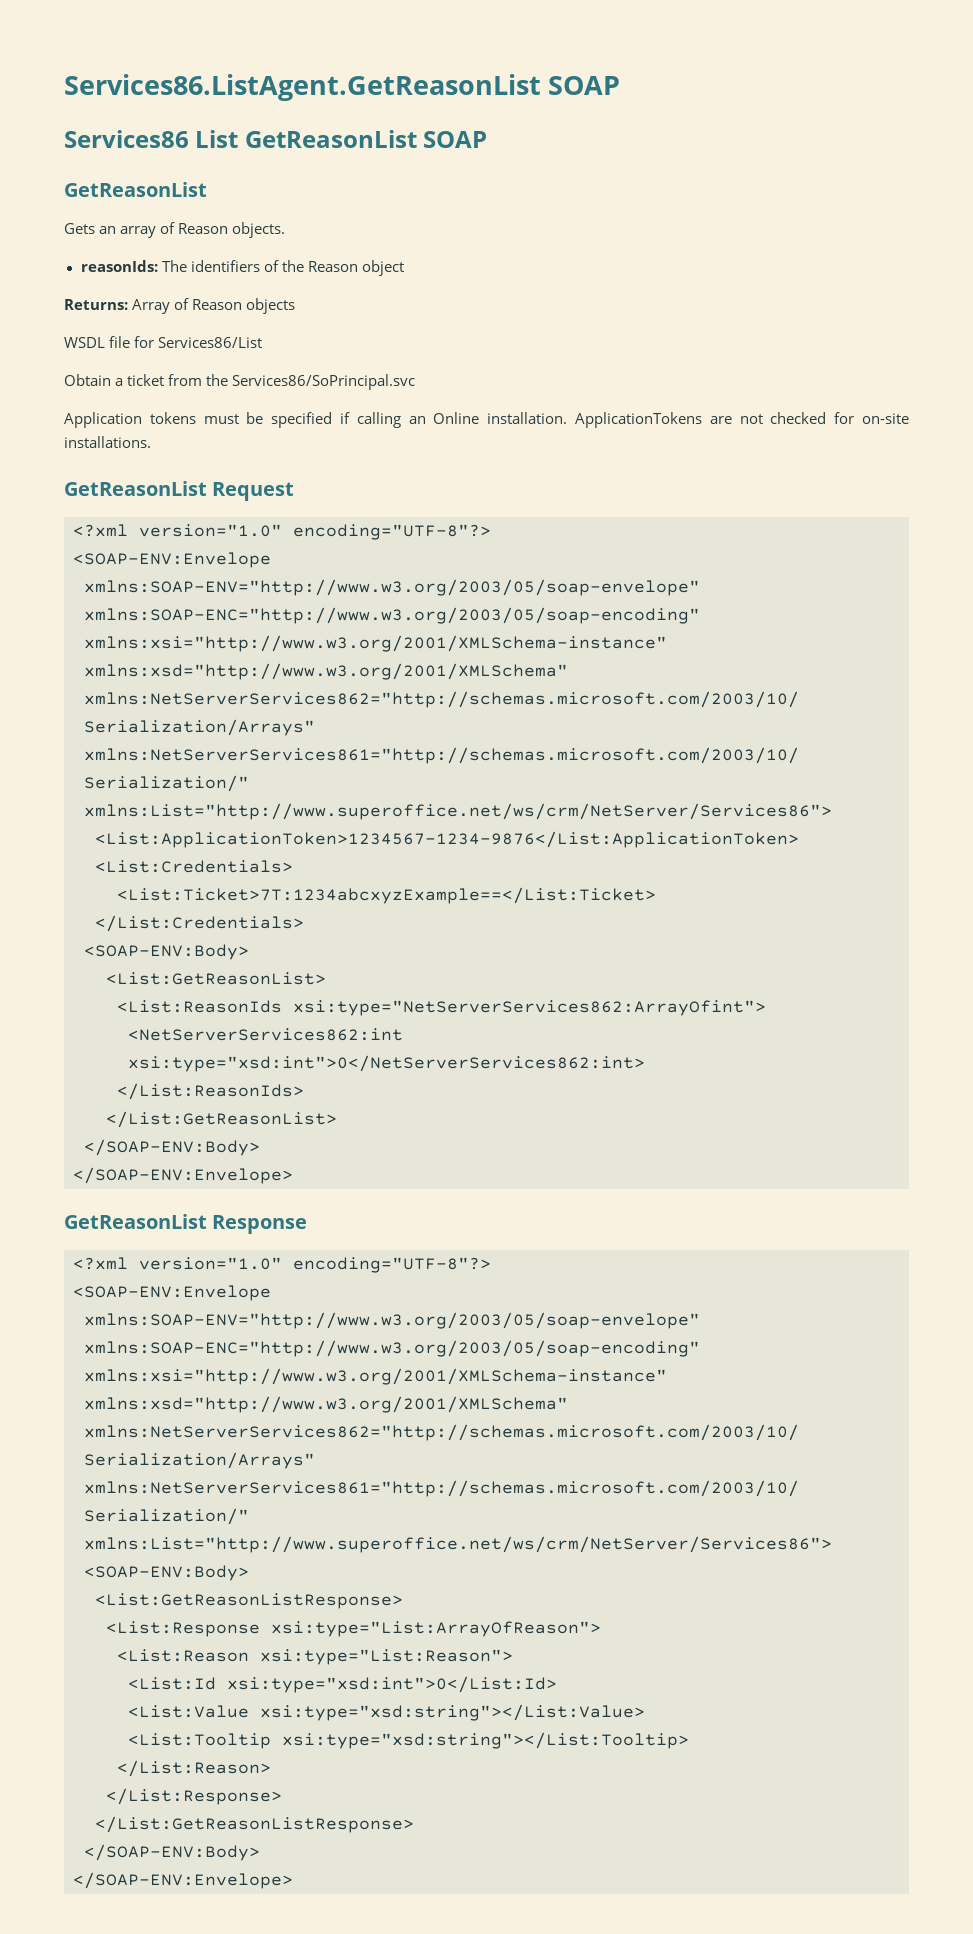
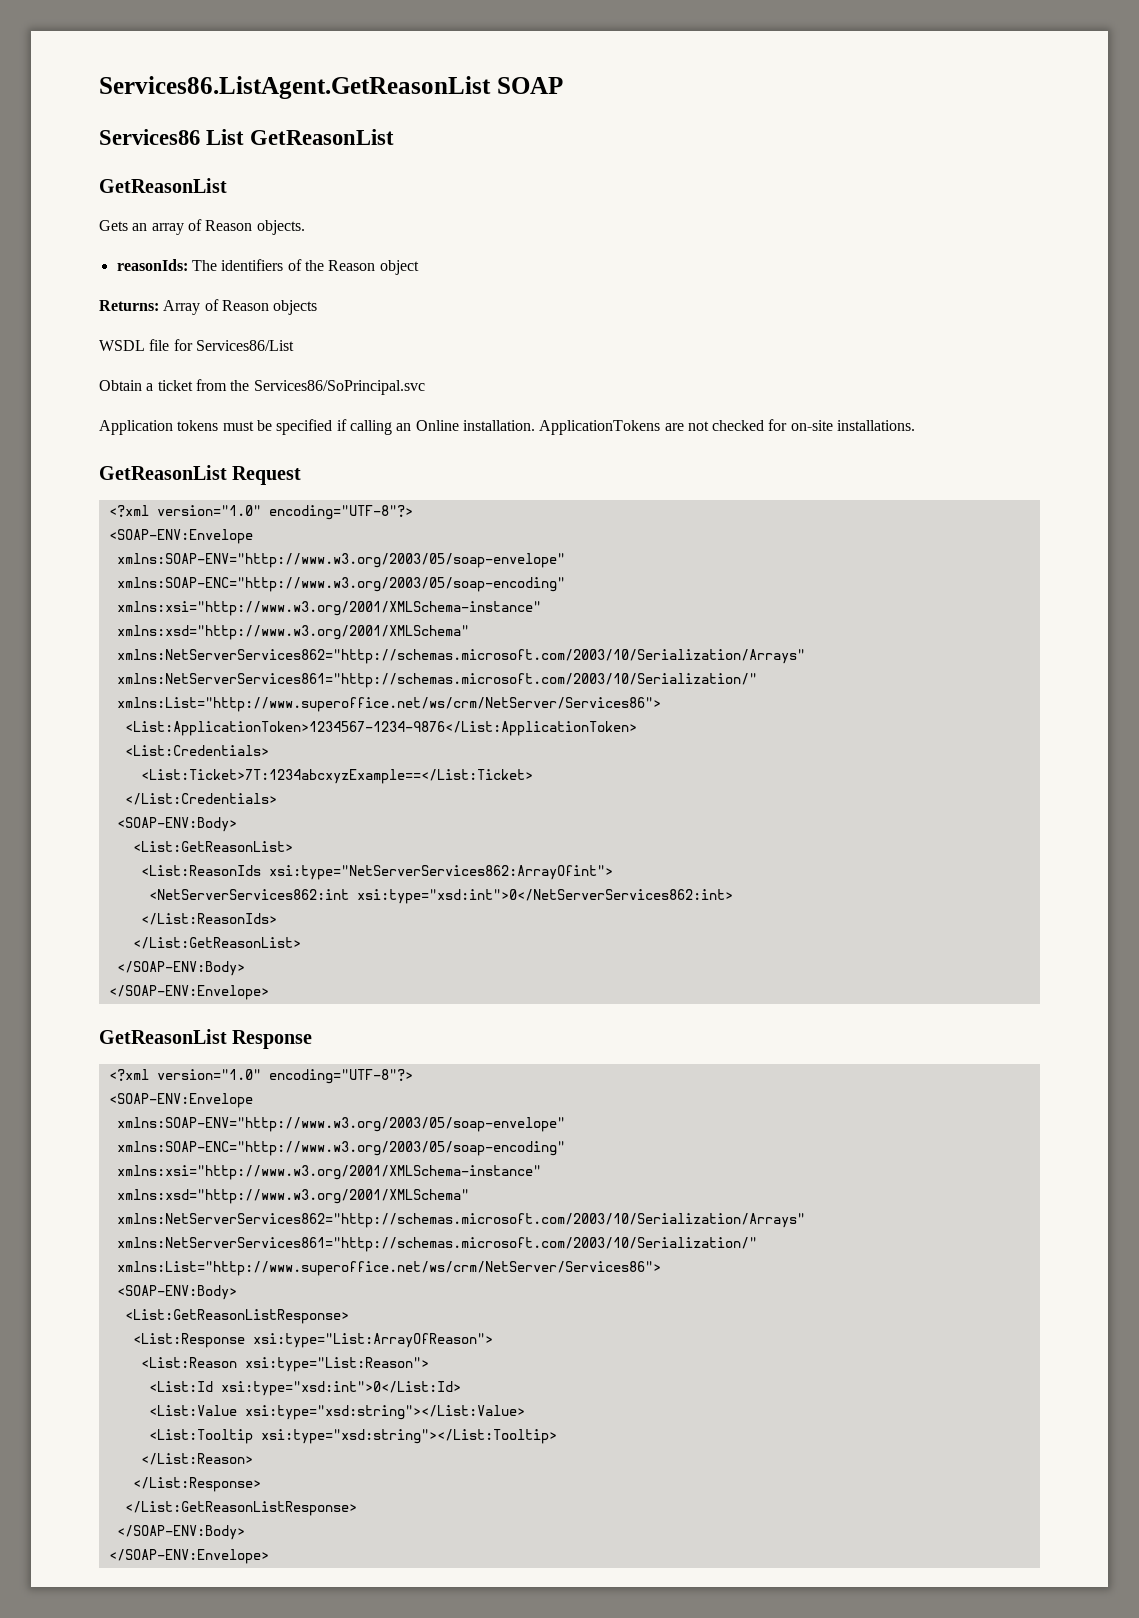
[423,131,488,148] SOAP -> (395, 137) none

